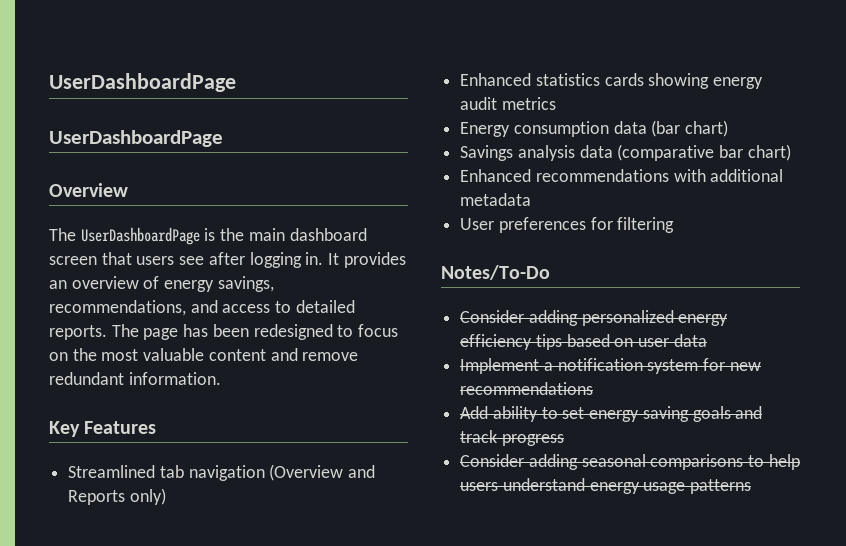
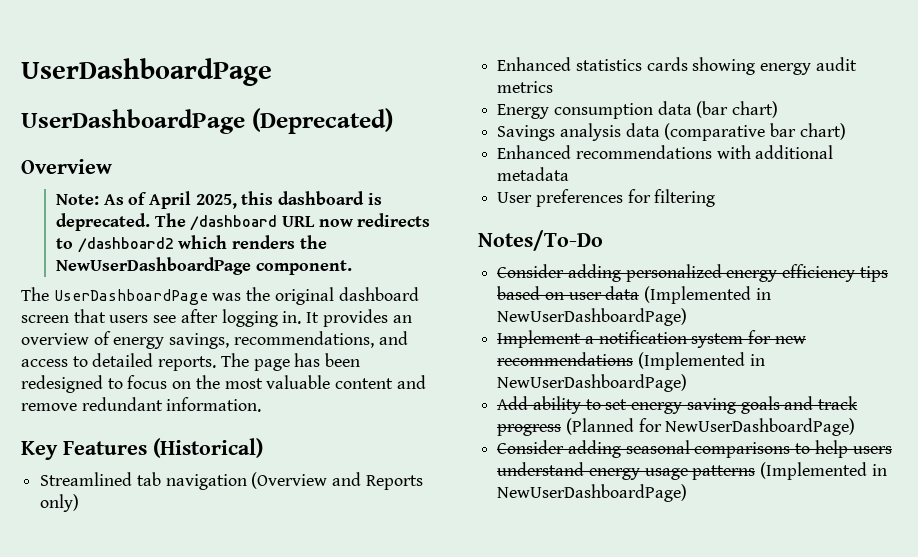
(223, 138) none -> [251,108,393,134] (Deprecated)
(128, 190) none -> [55,191,382,209] [55,213,431,231] [55,235,327,253] [55,257,352,275] // Note: As of April 2025, this dashboard is deprecated. The /dashboard URL now redirects to /dashboard2 which renders the NewUserDashboardPage component.
[204,228,285,241] is the main -> [212,287,334,305] was the original
(157, 427) none -> [153,438,263,458] (Historical)
(707, 340) none -> [644,286,771,304] [497,308,688,326] (Implemented in NewUserDashboardPage)
(594, 388) none -> [637,352,765,370] [497,374,688,392] (Implemented in NewUserDashboardPage)
(564, 440) none -> [565,418,856,436] (Planned for NewUserDashboardPage)
(752, 486) none -> [760,462,887,480] [497,484,688,502] (Implemented in NewUserDashboardPage)

